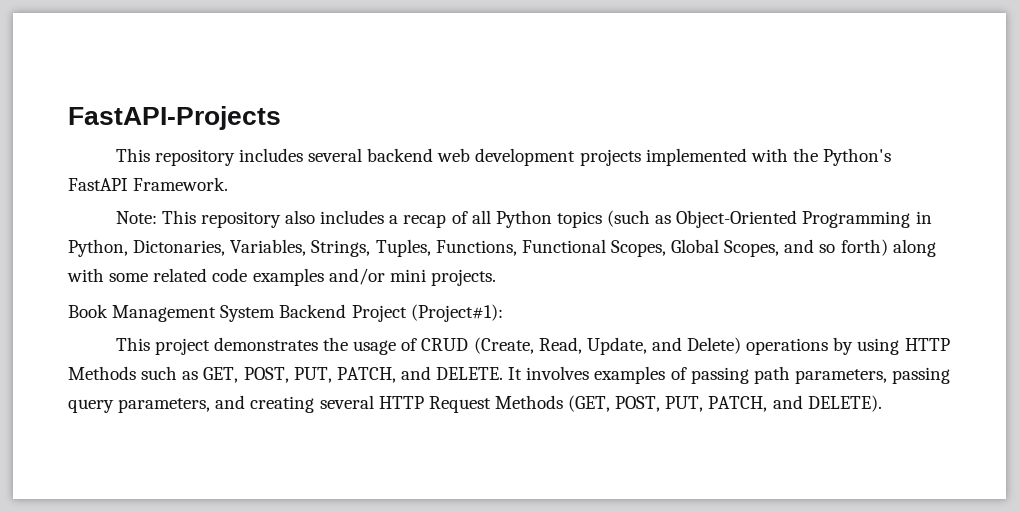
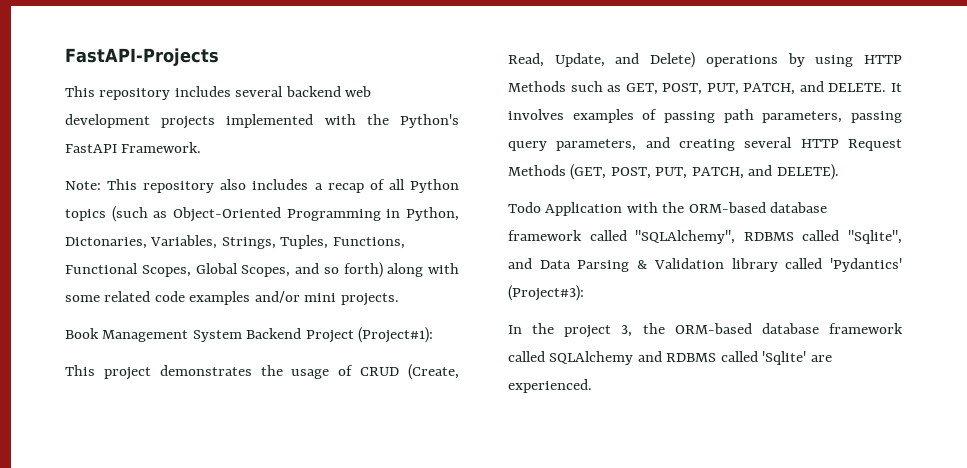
(882, 403) none -> [508,202,828,216] [508,230,902,244] [508,258,902,272] [508,285,584,301] [508,323,903,338] [508,351,832,365] [508,379,592,393] // Todo Application with the ORM-based database framework called "SQLAlchemy", RDBMS called "Sqlite", and Data Parsing & Validation library called 'Pydantics' (Project#3): // In the project 3, the ORM-based database framework called SQLAlchemy and RDBMS called 'Sqlite' are experienced.

